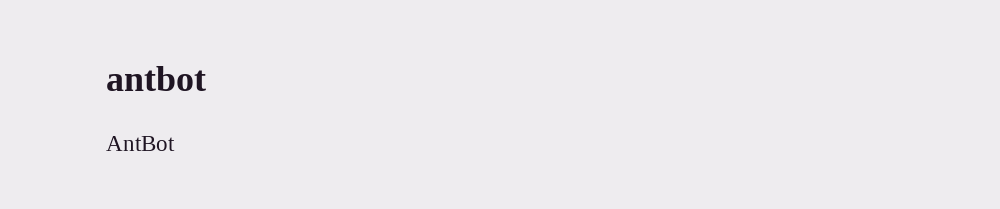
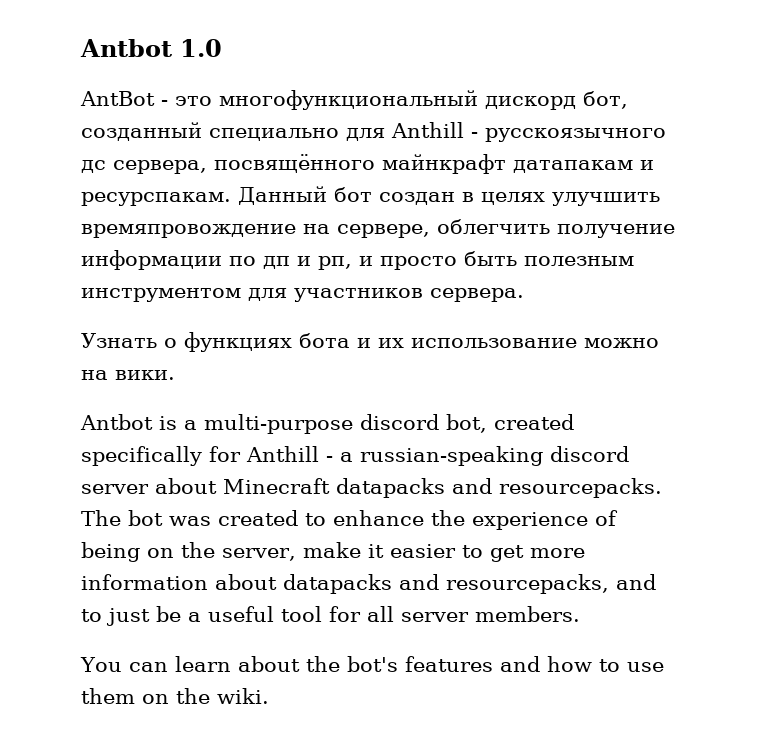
[106,66,206,91] antbot -> [80,39,222,57] Antbot 1.0
(175, 143) none -> [161,90,628,110] [81,122,666,142] [81,154,654,174] [81,186,660,206] [81,219,675,238] [81,250,634,270] [81,288,524,302] [81,332,659,352] [81,370,175,380] [80,414,574,434] [81,446,629,466] [81,478,662,498] [81,510,618,530] [81,542,585,562] [81,574,656,594] [81,606,580,626] [80,656,664,672] [81,688,269,704] - это многофункциональный дискорд бот, созданный специально для Anthill - русскоязычного дс сервера, посвящённого майнкрафт датапакам и ресурспакам. Данный бот создан в целях улучшить времяпровождение на сервере, облегчить получение информации по дп и рп, и просто быть полезным инструментом для участников сервера. // Узнать о функциях бота и их использование можно на вики. // Antbot is a multi-purpose discord bot, created specifically for Anthill - a russian-speaking discord server about Minecraft datapacks and resourcepacks. The bot was created to enhance the experience of being on the server, make it easier to get more information about datapacks and resourcepacks, and to just be a useful tool for all server members. // You can learn about the bot's features and how to use them on the wiki.

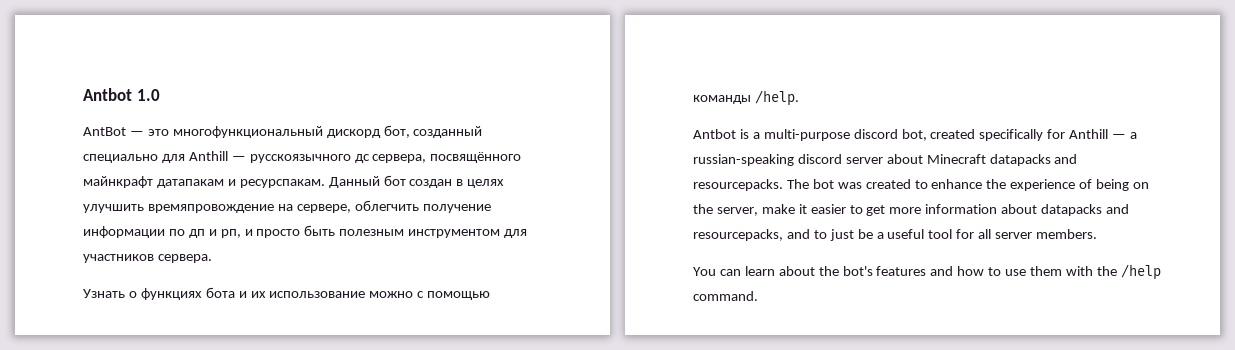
[161,100,168,106] - -> [129,131,144,136] —
[471,132,478,138] - -> [231,156,246,161] —
[81,370,175,380] на вики. -> [417,291,491,300] [693,90,799,106] с помощью команды /help.
[326,456,333,462] - -> [1112,134,1127,139] —
[142,688,269,704] on the wiki. -> [1065,264,1161,280] [693,291,758,301] with the /help command.

